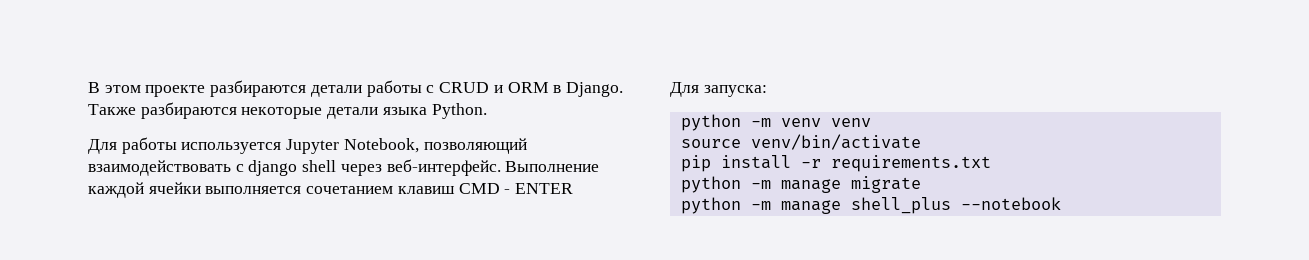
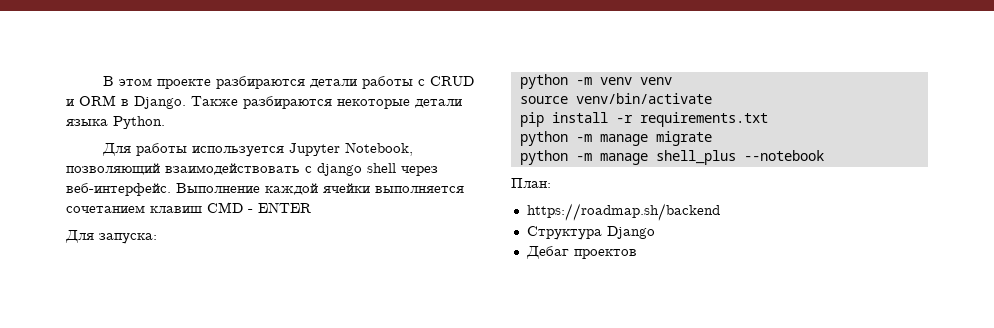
(1061, 203) none -> [511,178,551,188] [526,203,720,221] [526,226,655,240] [525,246,637,259] // План: // https://roadmap.sh/backend // Структура Django // Дебаг проектов

